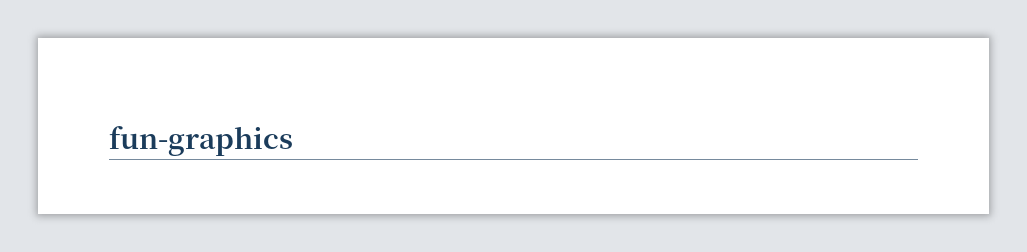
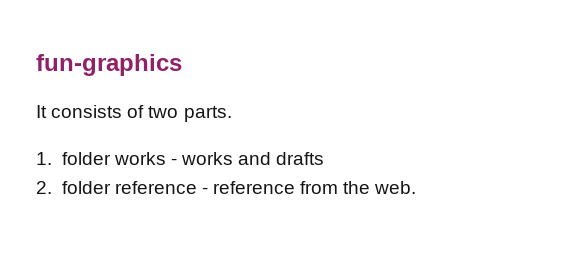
(293, 141) none -> [36,105,232,122] [36,152,325,165] [36,181,417,194] // It consists of two parts. // 1. folder works - works and drafts // 2. folder reference - reference from the web.

